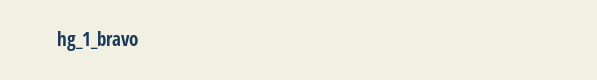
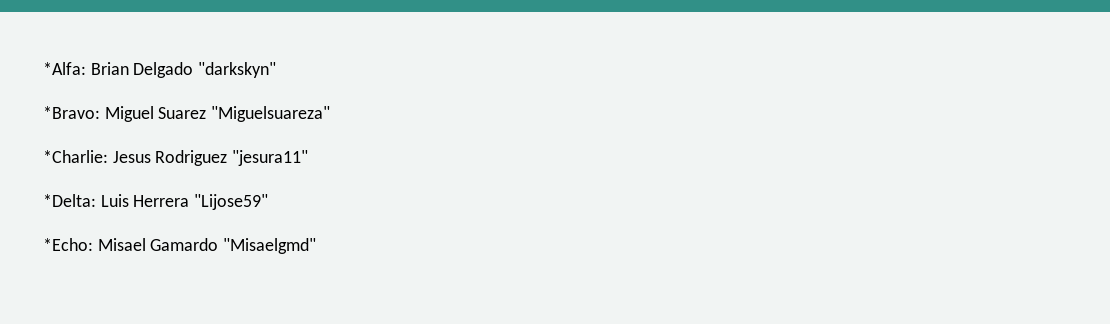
[57,31,138,51] hg_1_bravo -> [43,62,277,78] [43,106,331,122] [43,150,309,166] [43,194,269,210] [43,238,317,254] *Alfa: Brian Delgado "darkskyn" // *Bravo: Miguel Suarez "Miguelsuareza" // *Charlie: Jesus Rodriguez "jesura11" // *Delta: Luis Herrera "Lijose59" // *Echo: Misael Gamardo "Misaelgmd"

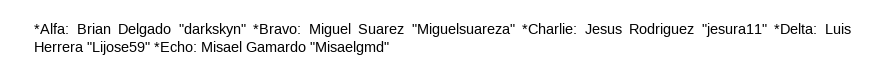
(277, 70) // -> (246, 30) none
(331, 114) // -> (515, 30) none
(309, 158) // -> (767, 30) none
(269, 202) // -> (150, 48) none

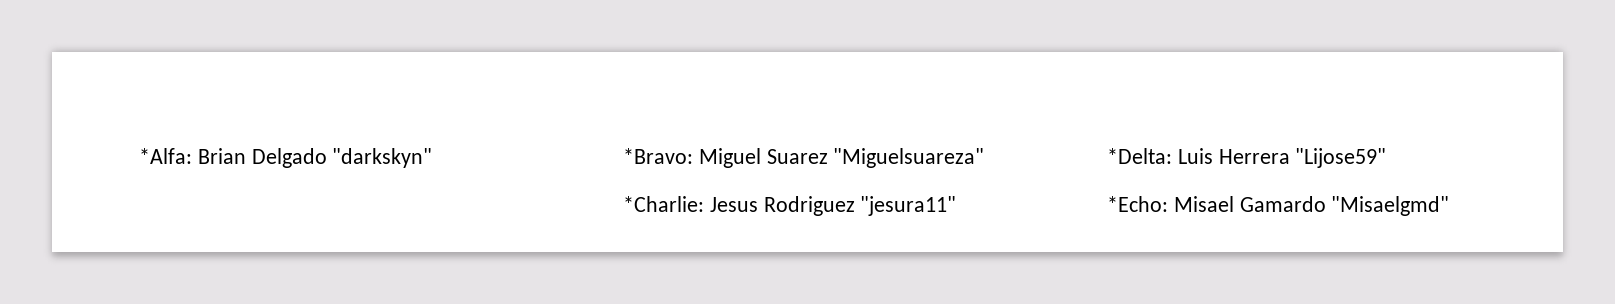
(246, 30) none -> (433, 158) //
(515, 30) none -> (985, 158) //
(767, 30) none -> (957, 206) //
(150, 48) none -> (1387, 158) //

